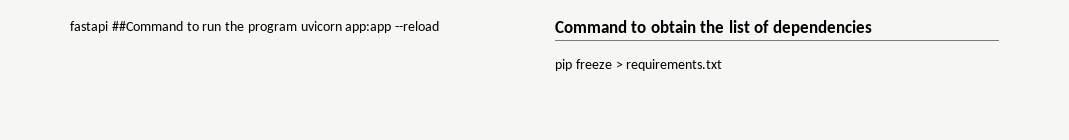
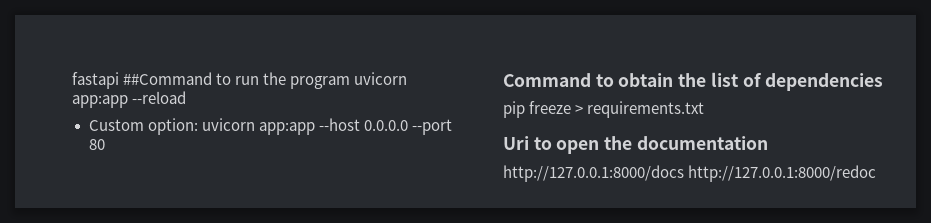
(440, 26) none -> [88,118,452,135] [88,139,105,150] // Custom option: uvicorn app:app --host 0.0.0.0 --port 80
(723, 65) none -> [503,136,768,154] [503,165,877,182] // Uri to open the documentation // http://127.0.0.1:8000/docs http://127.0.0.1:8000/redoc

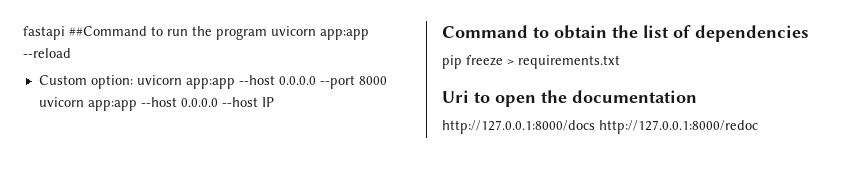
[88,139,105,150] 80 -> [358,76,387,85] [38,97,274,111] 8000 uvicorn app:app --host 0.0.0.0 --host IP

